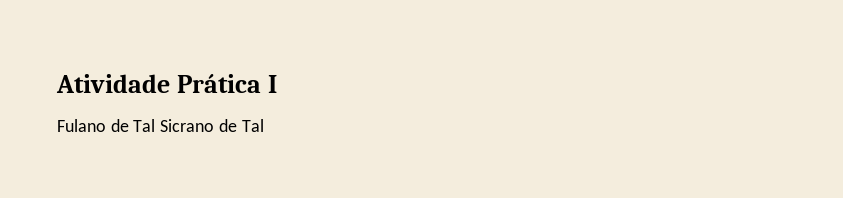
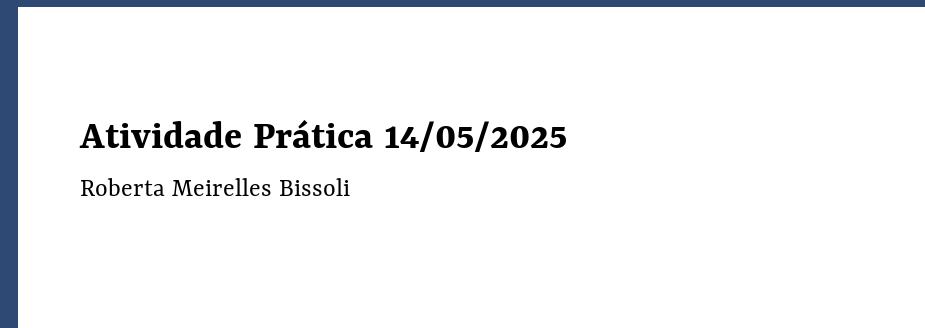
[268,75,278,93] [57,119,264,132] I // Fulano de Tal Sicrano de Tal -> [384,121,568,152] [80,178,351,196] 14/05/2025 // Roberta Meirelles Bissoli

